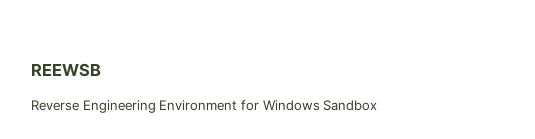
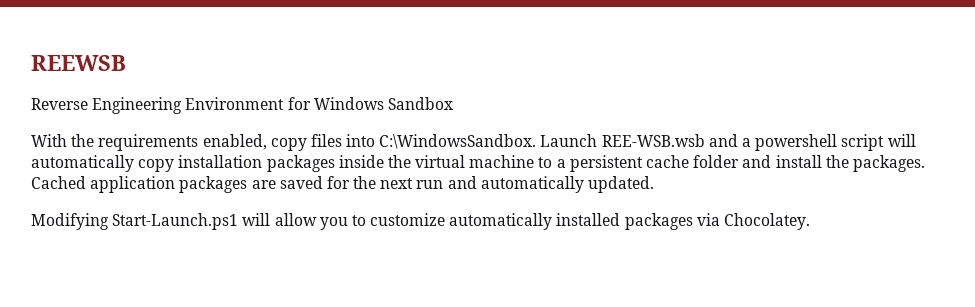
(378, 105) none -> [31,134,916,151] [31,155,925,172] [31,176,655,193] [31,213,811,230] // With the requirements enabled, copy files into C:\WindowsSandbox. Launch REE-WSB.wsb and a powershell script will automatically copy installation packages inside the virtual machine to a persistent cache folder and install the packages. Cached application packages are saved for the next run and automatically updated. // Modifying Start-Launch.ps1 will allow you to customize automatically installed packages via Chocolatey.

